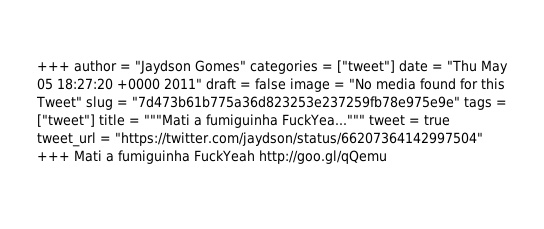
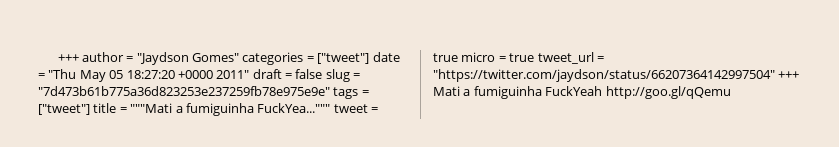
[290,78,505,92] [36,96,82,108] image = "No media found for this Tweet" -> (323, 74) none
(450, 120) none -> [461,52,535,62] micro = true

